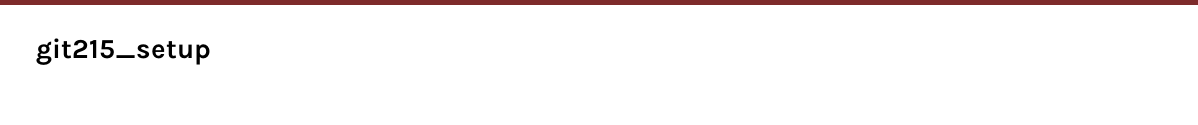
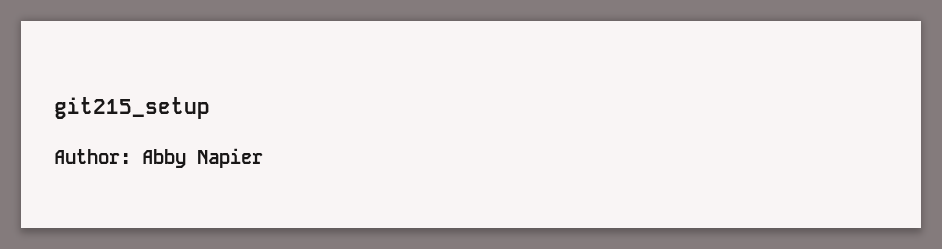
(211, 51) none -> [54,148,263,168] // Author: Abby Napier

